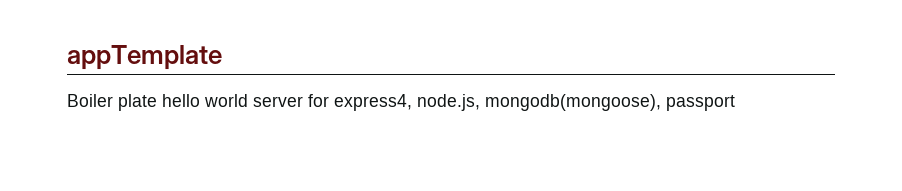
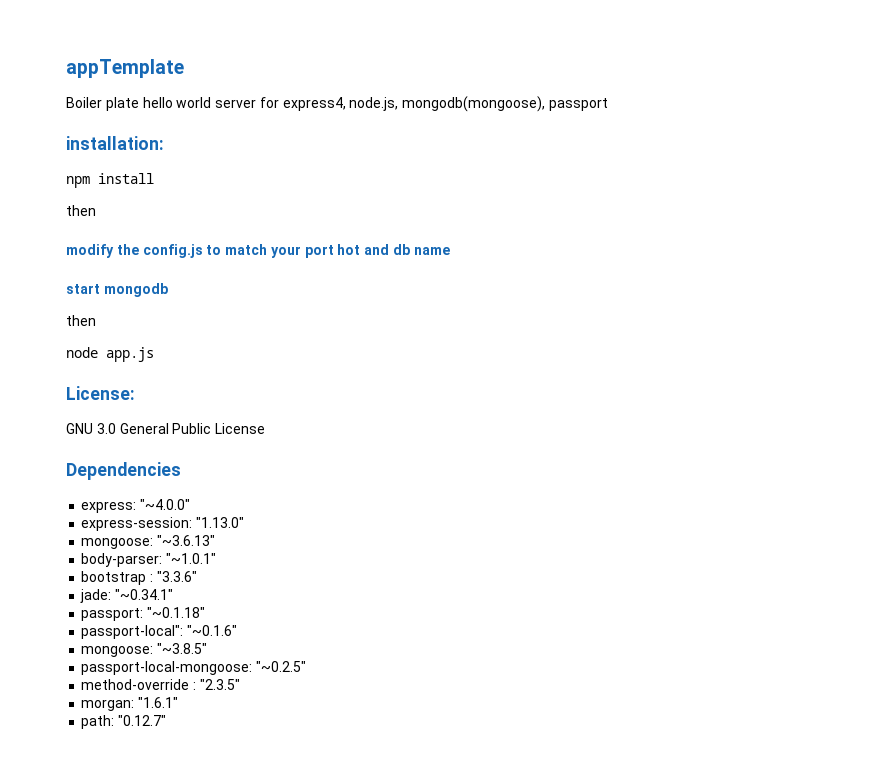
(735, 103) none -> [66,136,164,150] [66,173,154,188] [66,205,96,216] [66,244,450,258] [66,283,168,297] [66,315,96,326] [66,347,154,362] [66,386,135,400] [66,423,266,434] [66,462,181,480] [81,499,191,513] [81,517,245,531] [81,535,216,549] [81,553,217,567] [81,571,197,585] [80,589,174,603] [81,607,206,621] [81,625,238,639] [81,643,208,657] [81,661,307,675] [81,679,240,690] [81,697,179,711] [81,715,167,729] // installation: // npm install // then // modify the config.js to match your port hot and db name // start mongodb // then // node app.js // License: // GNU 3.0 General Public License // Dependencies // express: "~4.0.0" // express-session: "1.13.0" // mongoose: "~3.6.13" // body-parser: "~1.0.1" // bootstrap : "3.3.6" // jade: "~0.34.1" // passport: "~0.1.18" // passport-local": "~0.1.6" // mongoose: "~3.8.5" // passport-local-mongoose: "~0.2.5" // method-override : "2.3.5" // morgan: "1.6.1" // path: "0.12.7"

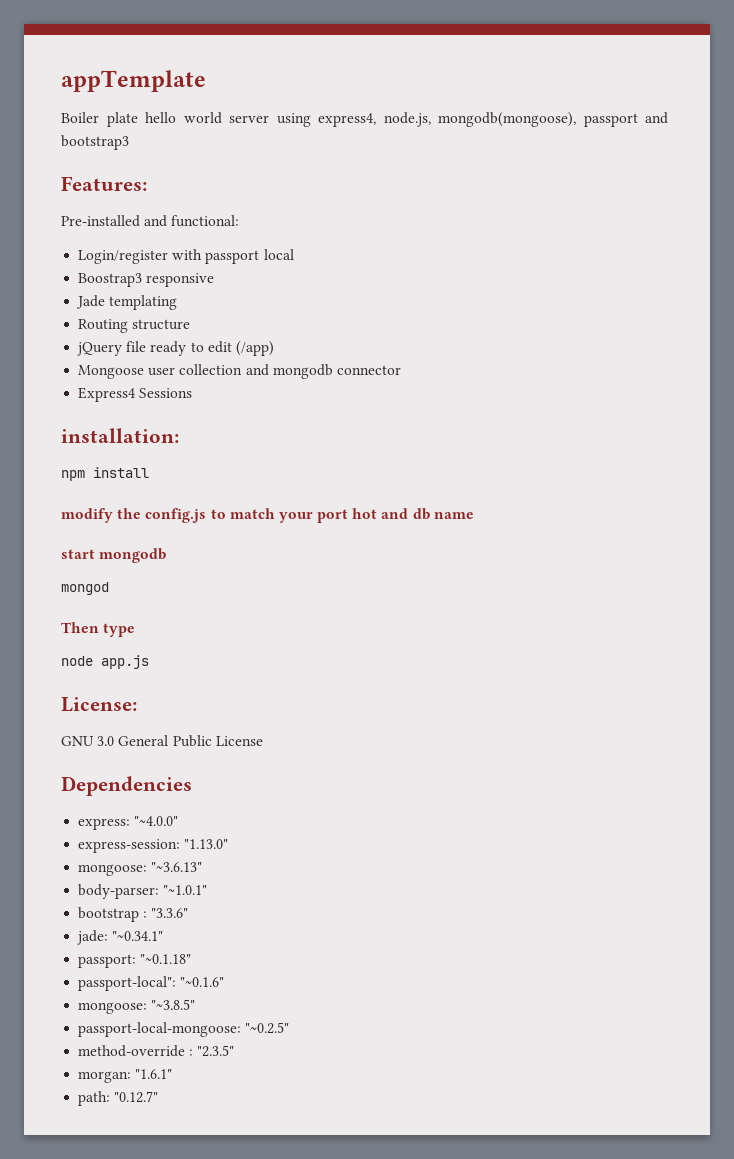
[259,97,279,108] for -> [276,113,311,127] using
(609, 104) none -> [645,112,668,124] [61,135,129,150] [61,176,147,191] [61,215,240,227] [78,249,294,264] [78,273,215,287] [76,295,178,310] [78,319,191,333] [77,341,274,356] [78,364,401,379] [78,387,193,402] and bootstrap3 // Features: // Pre-installed and functional: // Login/register with passport local // Boostrap3 responsive // Jade templating // Routing structure // jQuery file ready to edit (/app) // Mongoose user collection and mongodb connector // Express4 Sessions
[66,205,96,216] // then -> (149, 472) none
[66,315,96,326] then -> [61,582,109,595] [61,622,136,637] mongod // Then type

